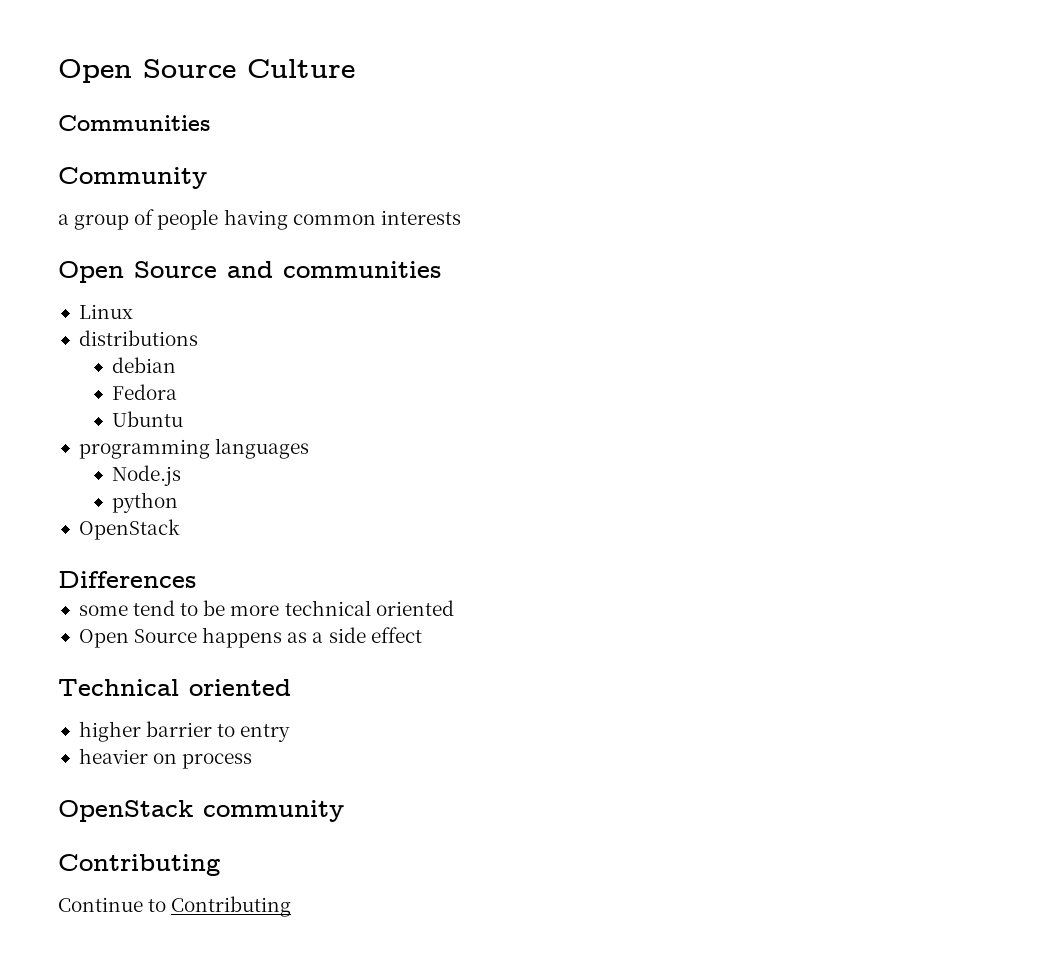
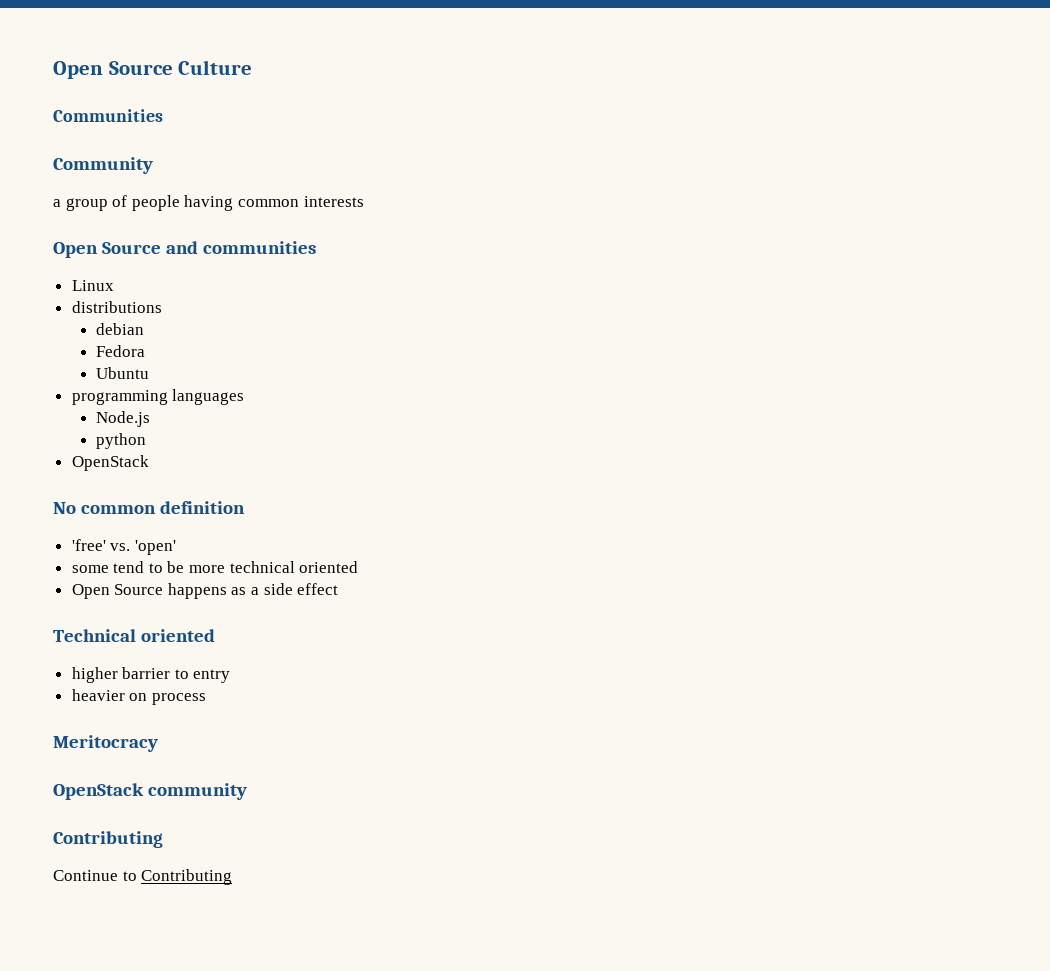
[58,571,196,588] Differences -> [53,501,246,514] [71,539,176,555] No common definition // 'free' vs. 'open'
(253, 761) none -> [53,735,158,752] // Meritocracy

